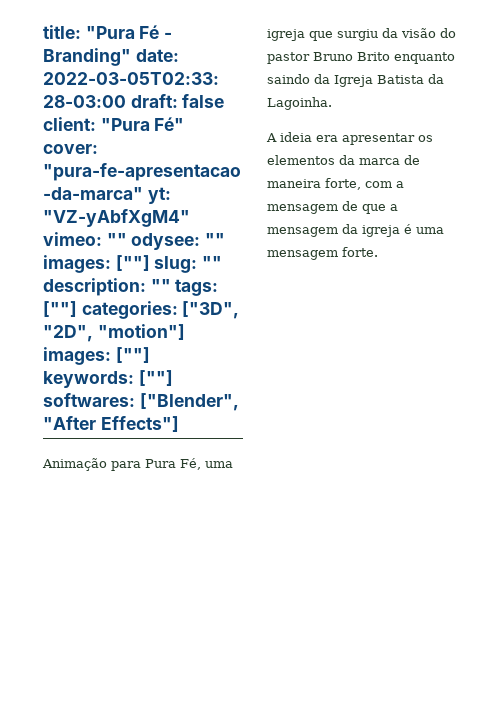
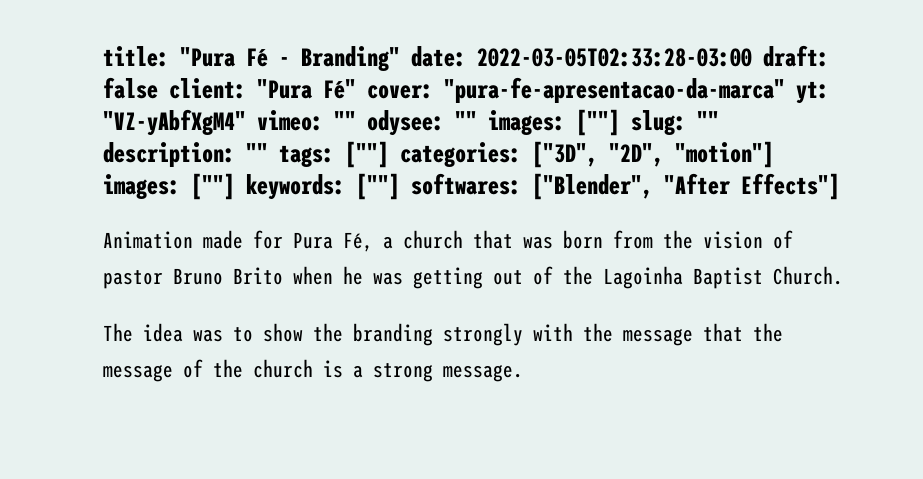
[42,458,233,471] [267,28,456,41] [267,52,455,64] [267,74,444,87] [267,97,332,110] [266,132,433,145] [267,155,420,165] [267,178,404,190] [267,201,398,214] [267,224,444,237] [267,247,378,260] Animação para Pura Fé, uma igreja que surgiu da visão do pastor Bruno Brito enquanto saindo da Igreja Batista da Lagoinha. // A ideia era apresentar os elementos da marca de maneira forte, com a mensagem de que a mensagem da igreja é uma mensagem forte. -> [103,230,793,252] [103,266,843,289] [103,323,783,346] [103,359,523,382] Animation made for Pura Fé, a church that was born from the vision of pastor Bruno Brito when he was getting out of the Lagoinha Baptist Church. // The idea was to show the branding strongly with the message that the message of the church is a strong message.

